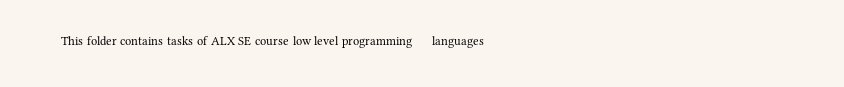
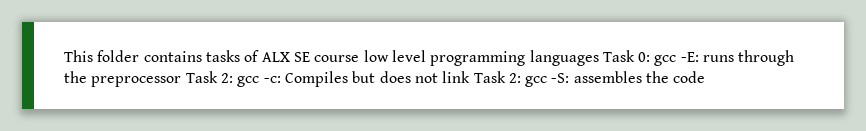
(484, 42) none -> [602,50,795,66] [64,71,706,87] Task 0: gcc -E: runs through the preprocessor Task 2: gcc -c: Compiles but does not link Task 2: gcc -S: assembles the code

